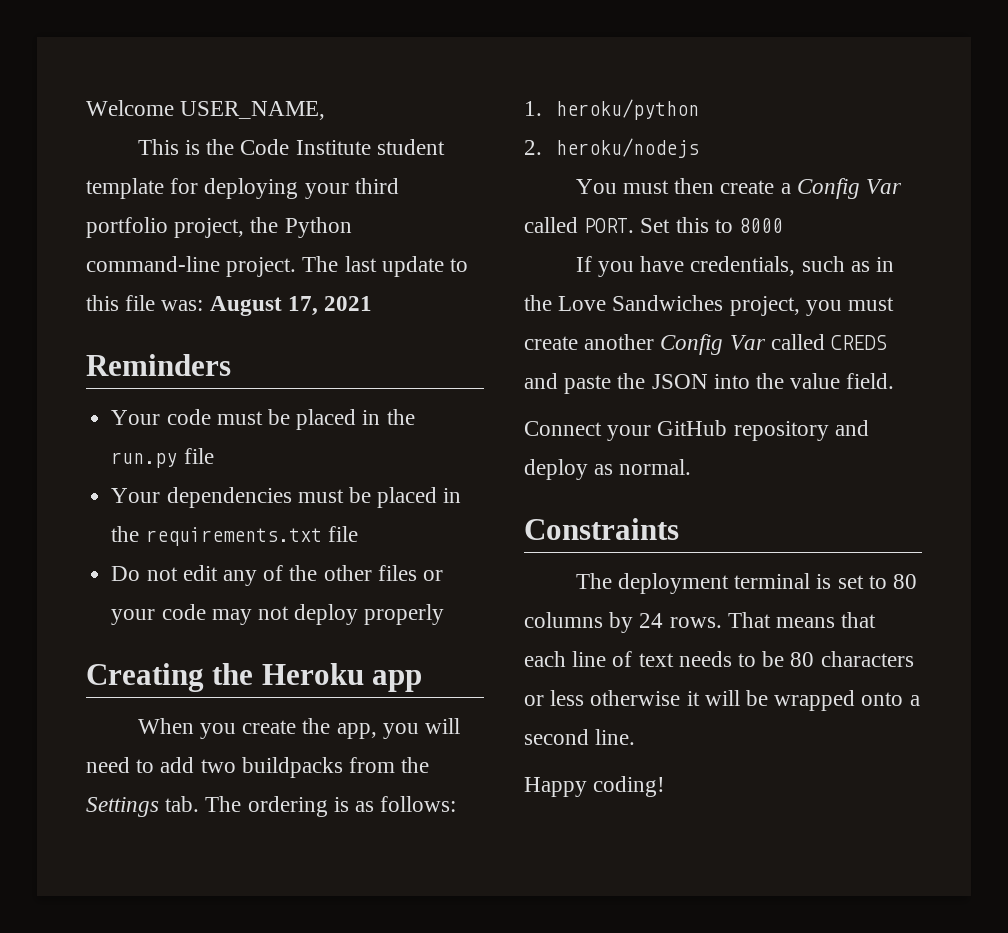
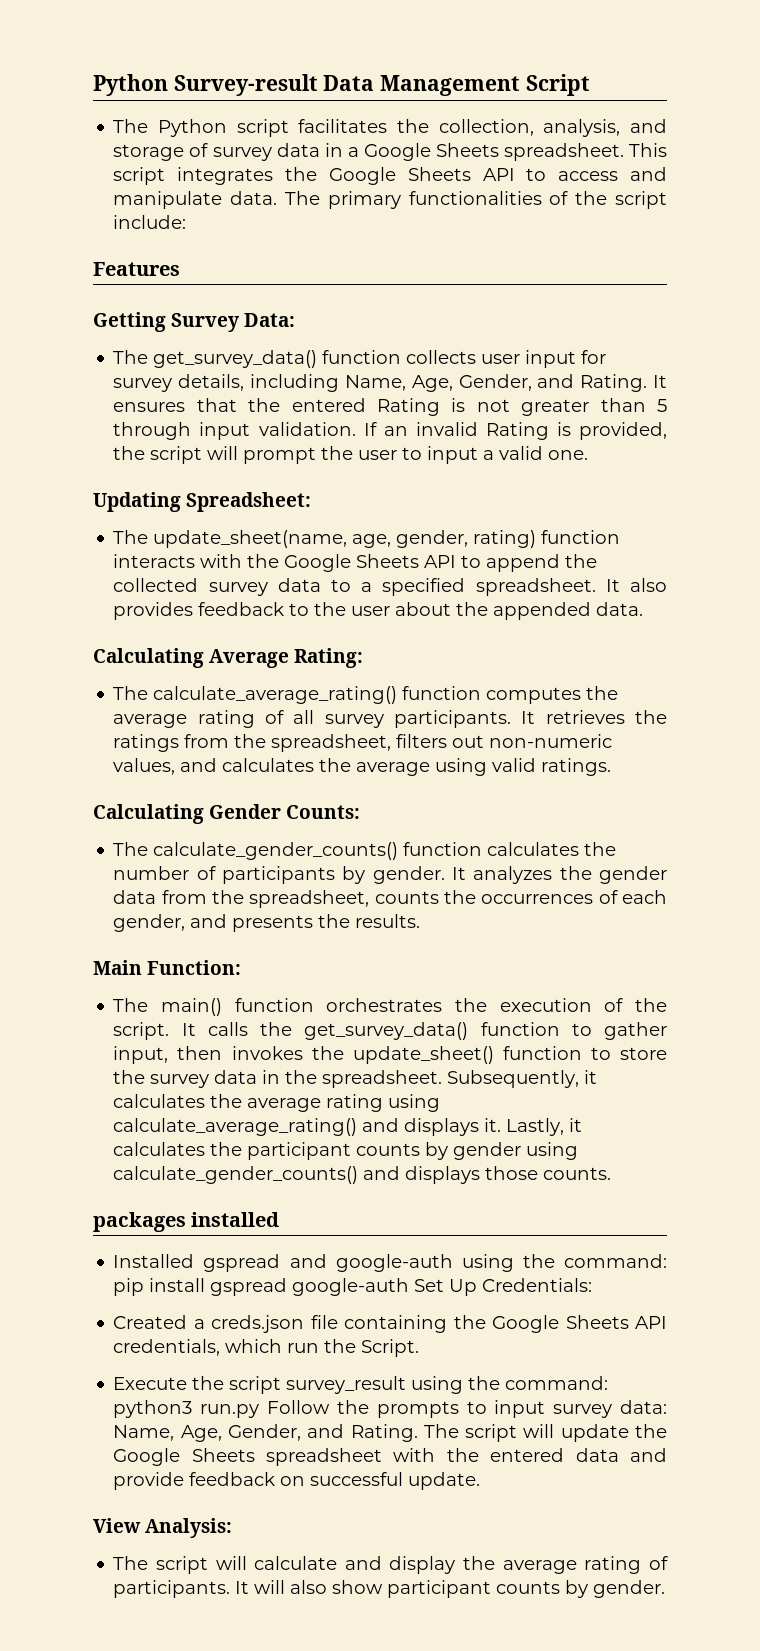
[86,100,326,120] [137,139,445,155] [86,178,399,199] [86,217,352,238] [86,256,469,277] [86,295,373,316] [86,354,231,376] [111,409,415,430] [111,448,214,468] [111,487,462,508] [111,526,358,546] [111,565,443,586] [111,604,445,625] [86,663,423,692] [137,718,461,739] [86,757,430,778] [86,796,457,817] [524,99,700,120] [524,138,700,158] [575,178,903,199] [524,217,784,233] [575,256,895,277] [524,295,895,316] [524,334,888,355] [524,373,895,394] [524,420,869,441] [524,459,692,480] [524,518,679,540] [575,573,918,594] [524,612,877,633] [524,651,914,667] [524,690,920,711] [524,729,636,745] [524,776,666,797] Welcome USER_NAME, // This is the Code Institute student template for deploying your third portfolio project, the Python command-line project. The last update to this file was: August 17, 2021 // Reminders // Your code must be placed in the run.py file // Your dependencies must be placed in the requirements.txt file // Do not edit any of the other files or your code may not deploy properly // Creating the Heroku app // When you create the app, you will need to add two buildpacks from the Settings tab. The ordering is as follows: // 1. heroku/python // 2. heroku/nodejs // You must then create a Config Var called PORT. Set this to 8000 // If you have credentials, such as in the Love Sandwiches project, you must create another Config Var called CREDS and paste the JSON into the value field. // Connect your GitHub repository and deploy as normal. // Constraints // The deployment terminal is set to 80 columns by 24 rows. That means that each line of text needs to be 80 characters or less otherwise it will be wrapped onto a second line. // Happy coding! -> [93,74,590,96] [113,119,667,137] [113,143,667,161] [113,167,667,185] [113,191,667,209] [113,215,187,229] [93,262,180,276] [93,312,296,332] [113,350,607,368] [113,374,667,392] [113,398,667,416] [113,422,667,440] [113,446,589,464] [93,492,312,512] [113,530,621,548] [113,554,598,572] [113,578,667,596] [113,602,644,620] [93,648,364,668] [113,686,619,704] [113,710,667,728] [113,734,613,752] [113,758,612,776] [93,804,361,824] [113,842,617,860] [113,866,667,884] [113,890,667,908] [113,914,421,932] [93,960,242,975] [113,998,667,1016] [113,1022,667,1040] [113,1046,667,1064] [113,1070,598,1088] [113,1094,441,1112] [113,1118,583,1136] [113,1142,579,1160] [113,1166,612,1184] [93,1212,280,1232] [113,1254,667,1272] [113,1278,593,1296] [113,1315,667,1333] [113,1339,420,1357] [113,1376,609,1394] [113,1400,667,1418] [113,1424,667,1442] [113,1448,667,1466] [113,1472,481,1490] [93,1518,233,1538] [113,1556,668,1574] [113,1580,666,1598] Python Survey-result Data Management Script // The Python script facilitates the collection, analysis, and storage of survey data in a Google Sheets spreadsheet. This script integrates the Google Sheets API to access and manipulate data. The primary functionalities of the script include: // Features // Getting Survey Data: // The get_survey_data() function collects user input for survey details, including Name, Age, Gender, and Rating. It ensures that the entered Rating is not greater than 5 through input validation. If an invalid Rating is provided, the script will prompt the user to input a valid one. // Updating Spreadsheet: // The update_sheet(name, age, gender, rating) function interacts with the Google Sheets API to append the collected survey data to a specified spreadsheet. It also provides feedback to the user about the appended data. // Calculating Average Rating: // The calculate_average_rating() function computes the average rating of all survey participants. It retrieves the ratings from the spreadsheet, filters out non-numeric values, and calculates the average using valid ratings. // Calculating Gender Counts: // The calculate_gender_counts() function calculates the number of participants by gender. It analyzes the gender data from the spreadsheet, counts the occurrences of each gender, and presents the results. // Main Function: // The main() function orchestrates the execution of the script. It calls the get_survey_data() function to gather input, then invokes the update_sheet() function to store the survey data in the spreadsheet. Subsequently, it calculates the average rating using calculate_average_rating() and displays it. Lastly, it calculates the participant counts by gender using calculate_gender_counts() and displays those counts. // packages installed // Installed gspread and google-auth using the command: pip install gspread google-auth Set Up Credentials: // Created a creds.json file containing the Google Sheets API credentials, which run the Script. // Execute the script survey_result using the command: python3 run.py Follow the prompts to input survey data: Name, Age, Gender, and Rating. The script will update the Google Sheets spreadsheet with the entered data and provide feedback on successful update. // View Analysis: // The script will calculate and display the average rating of participants. It will also show participant counts by gender.

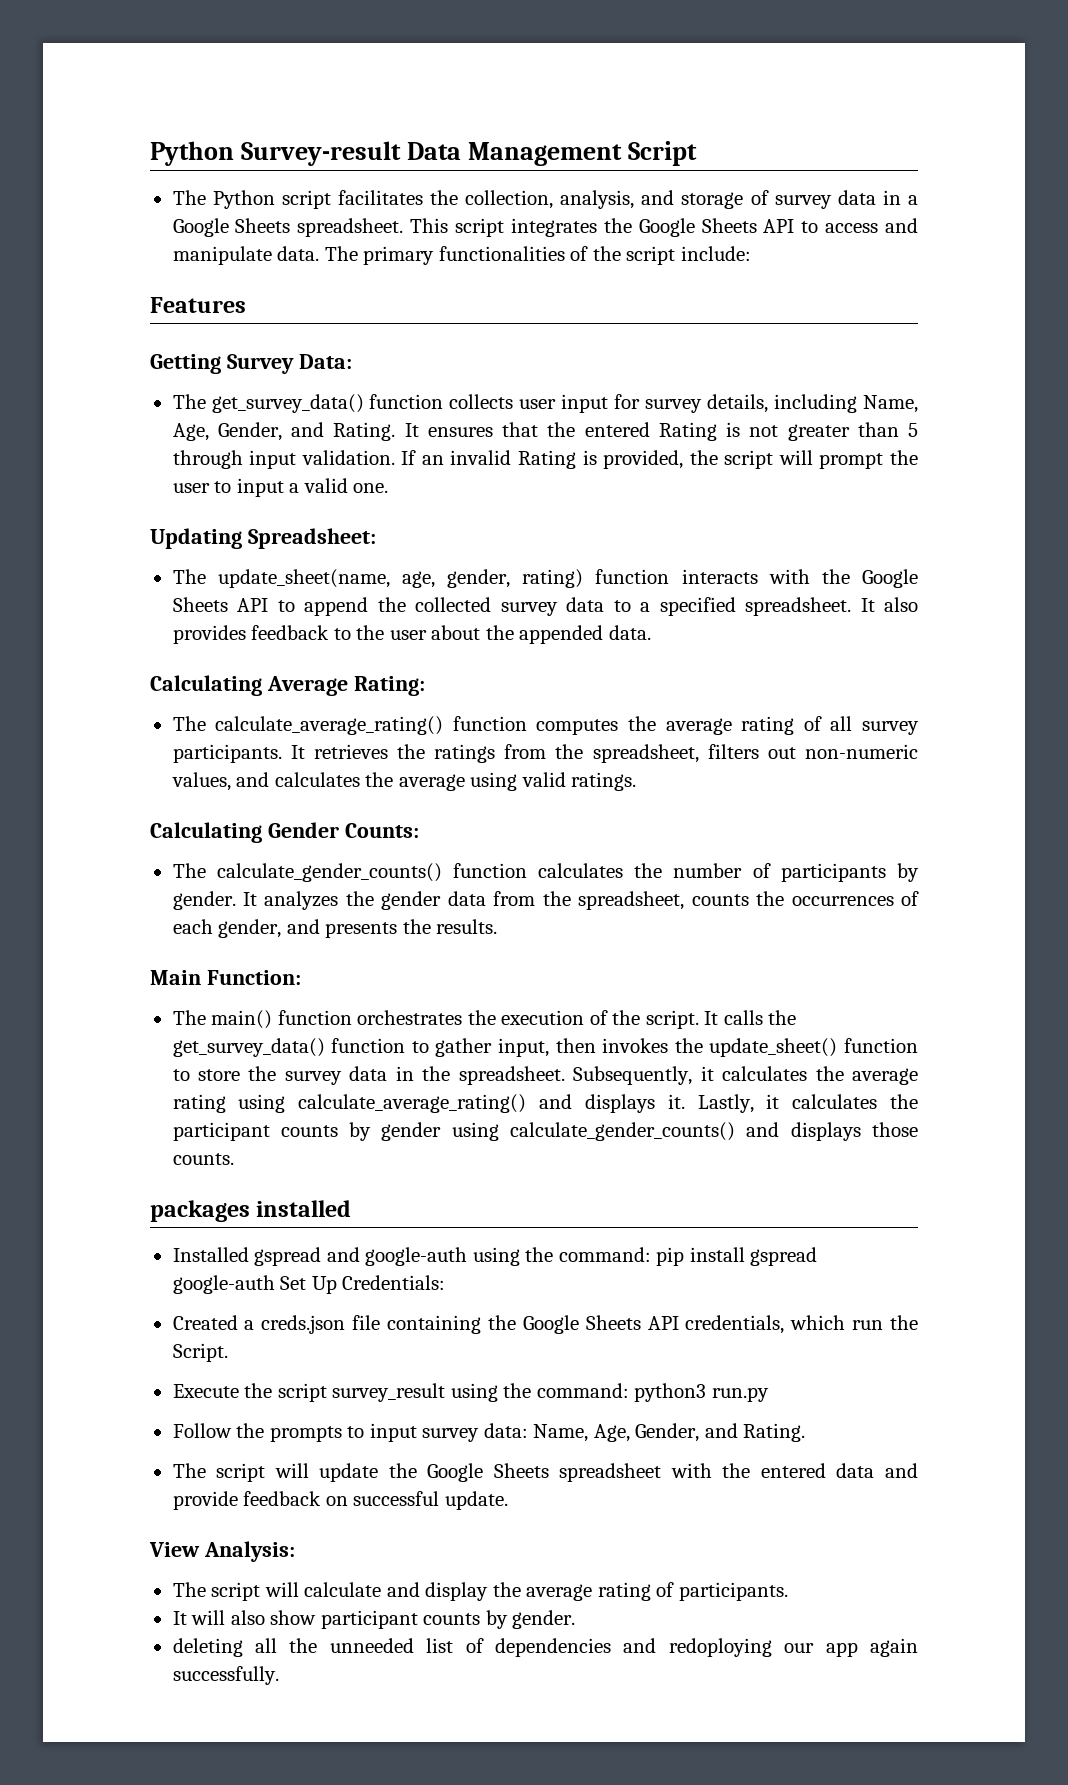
(260, 1411) none -> (769, 1394) //
(418, 1433) none -> (806, 1432) //
(231, 1589) none -> (788, 1591) //
(666, 1589) none -> [172,1638,918,1657] [172,1666,279,1685] // deleting all the unneeded list of dependencies and redoploying our app again successfully.

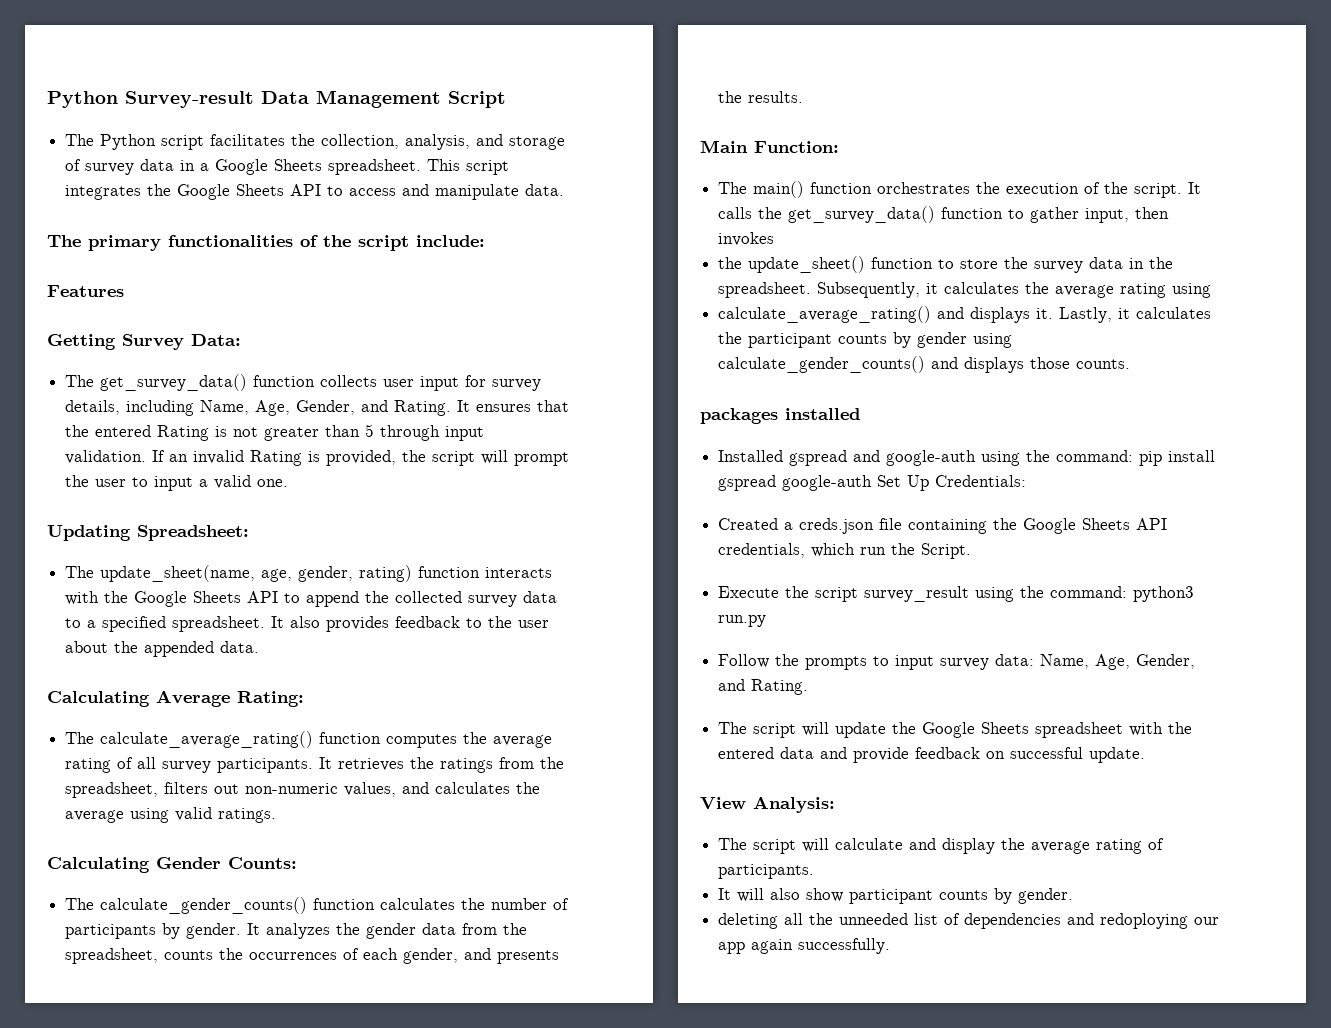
(320, 253) none -> (565, 190) //
(669, 1045) none -> (775, 239) //
(286, 1103) none -> (1212, 290) //

